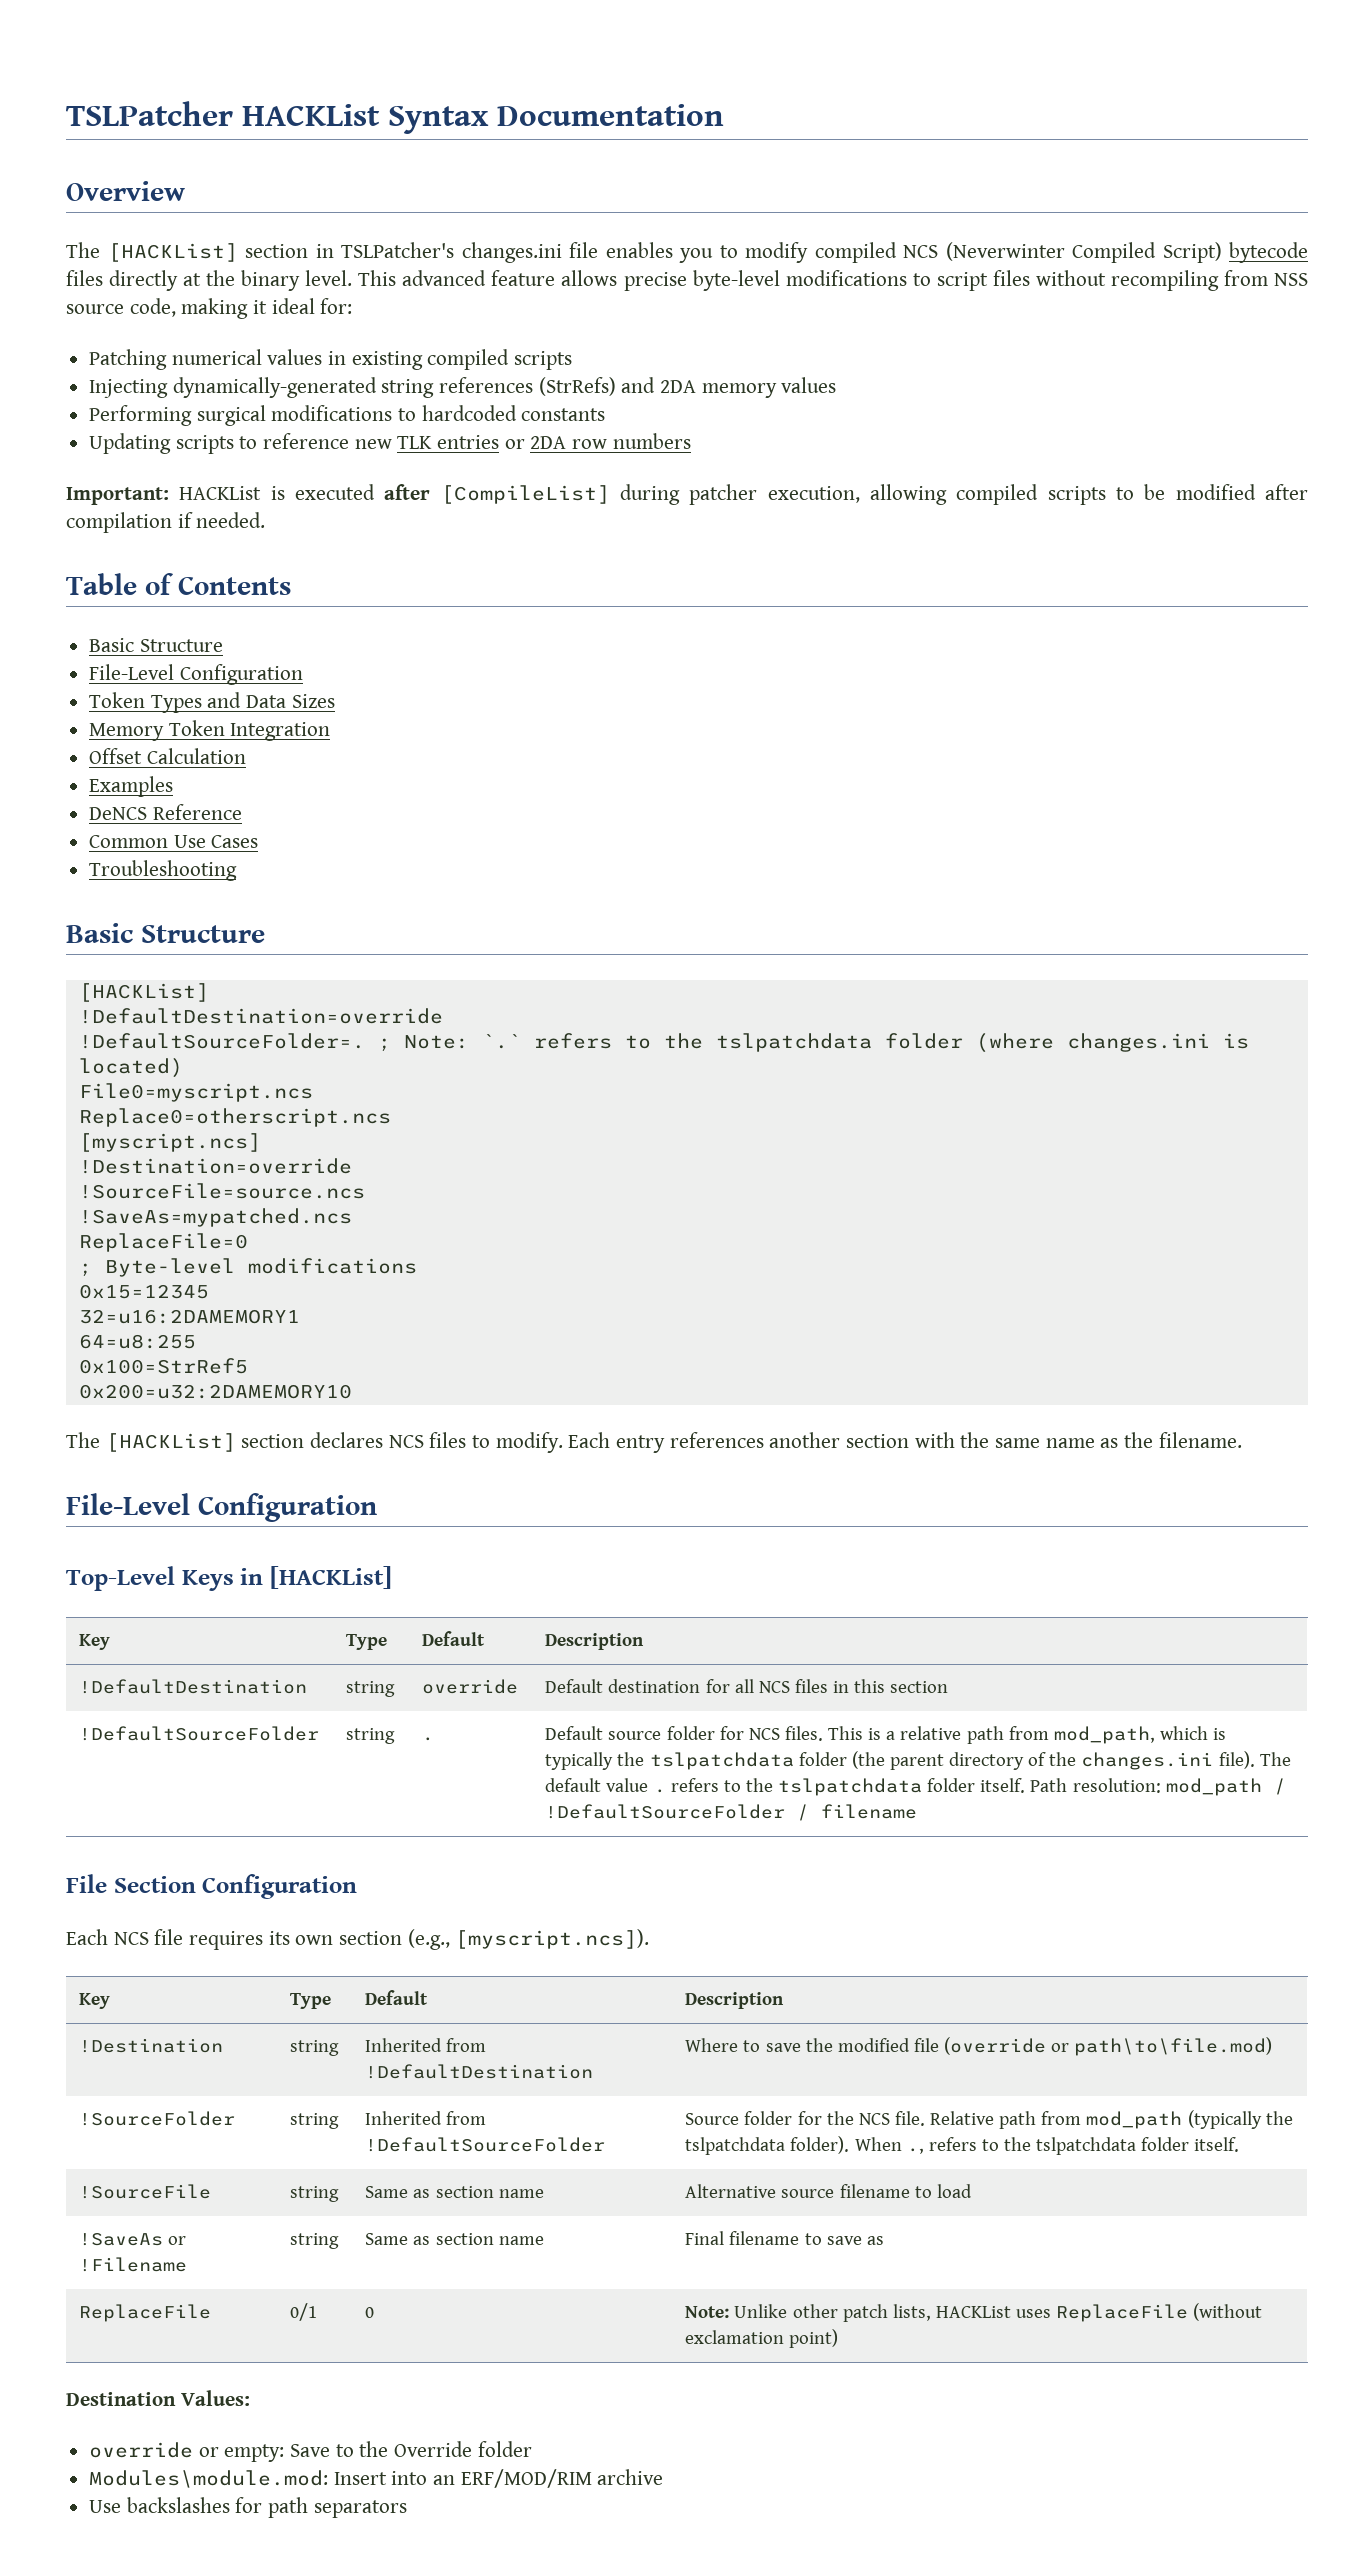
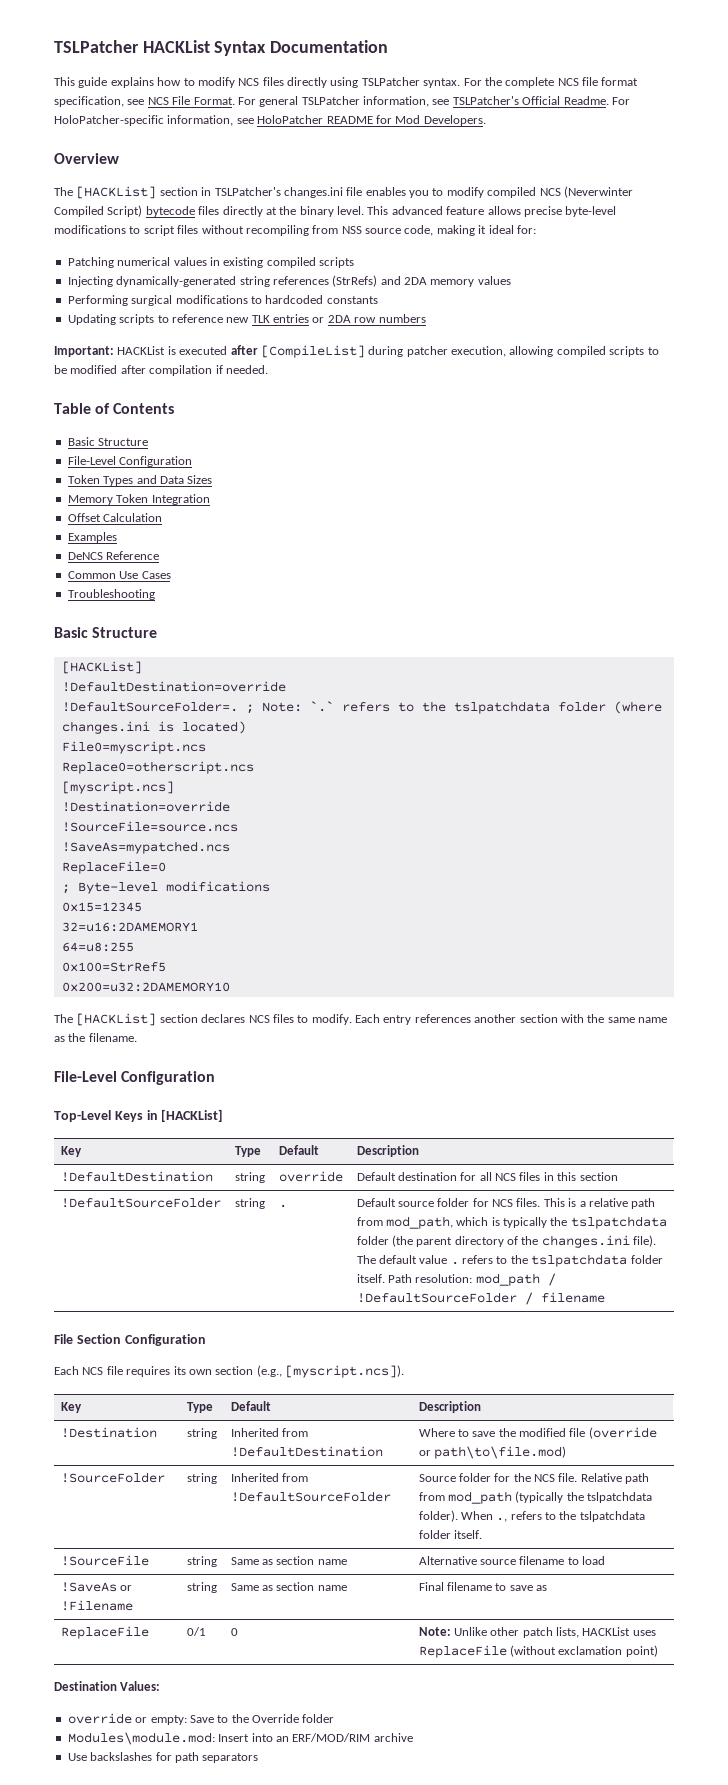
(724, 115) none -> [54,77,639,88] [54,96,630,107] [54,115,486,126] // This guide explains how to modify NCS files directly using TSLPatcher syntax. For the complete NCS file format specification, see NCS File Format. For general TSLPatcher information, see TSLPatcher's Official Readme. For HoloPatcher-specific information, see HoloPatcher README for Mod Developers.

